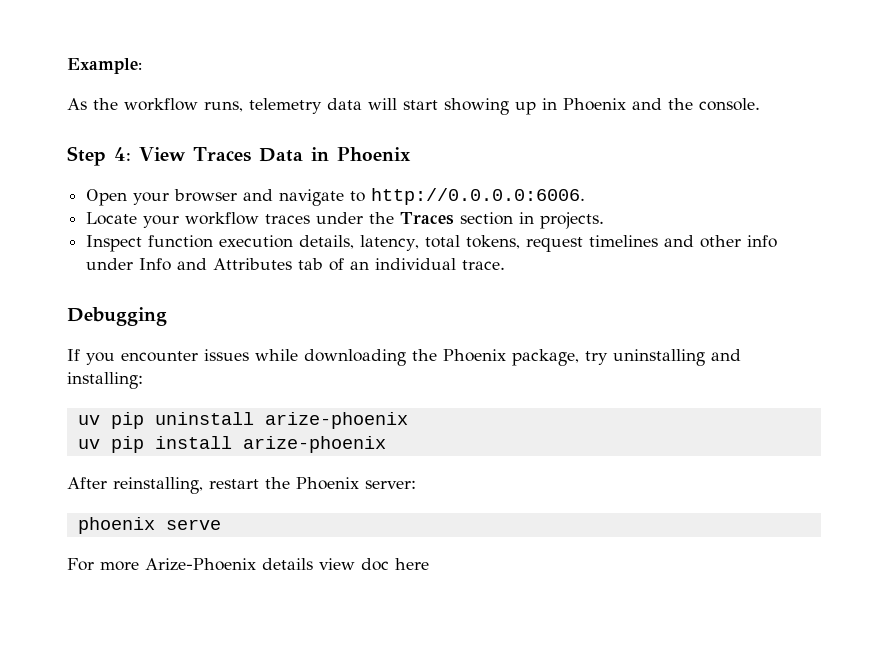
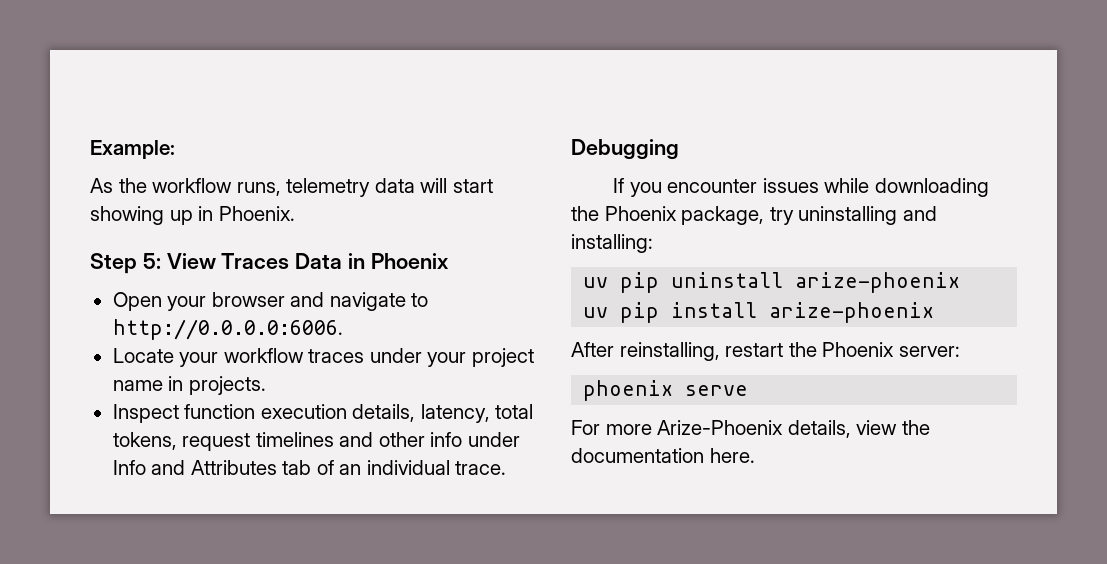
[563,98,760,111] Phoenix and the console. -> [218,206,295,221] Phoenix.
[114,147,131,161] 4: -> [142,253,161,269] 5:
[369,212,514,225] the Traces section -> [427,348,534,367] [112,380,163,391] your project name
[262,558,429,571] details view doc here -> [787,420,930,438] [571,448,755,463] details, view the documentation here.

